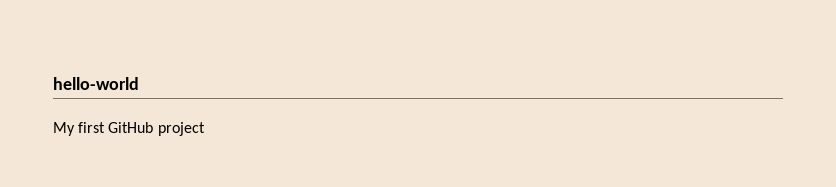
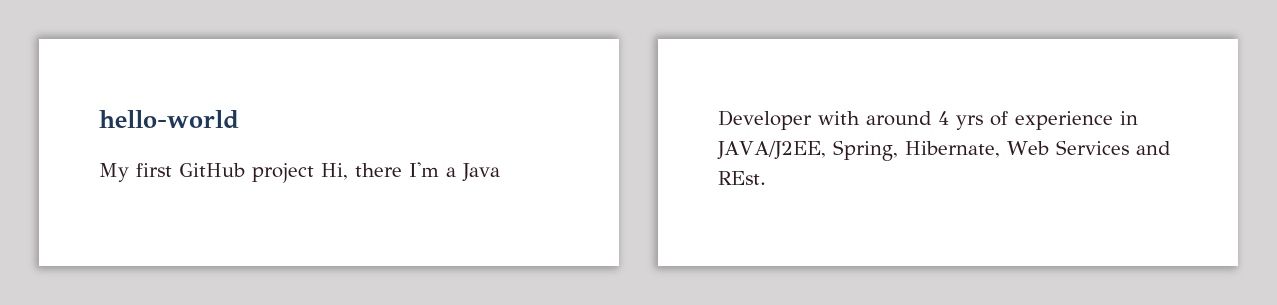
(205, 129) none -> [321,162,500,182] [718,110,1138,130] [717,140,1171,161] [718,171,766,185] Hi, there I'm a Java Developer with around 4 yrs of experience in JAVA/J2EE, Spring, Hibernate, Web Services and REst.

